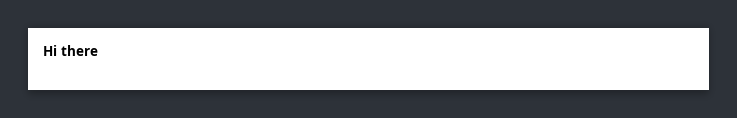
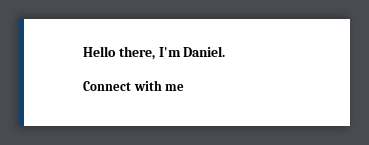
[43,45,98,56] Hi there -> [83,46,226,60] [83,80,185,91] Hello there, I'm Daniel. // Connect with me

